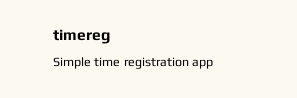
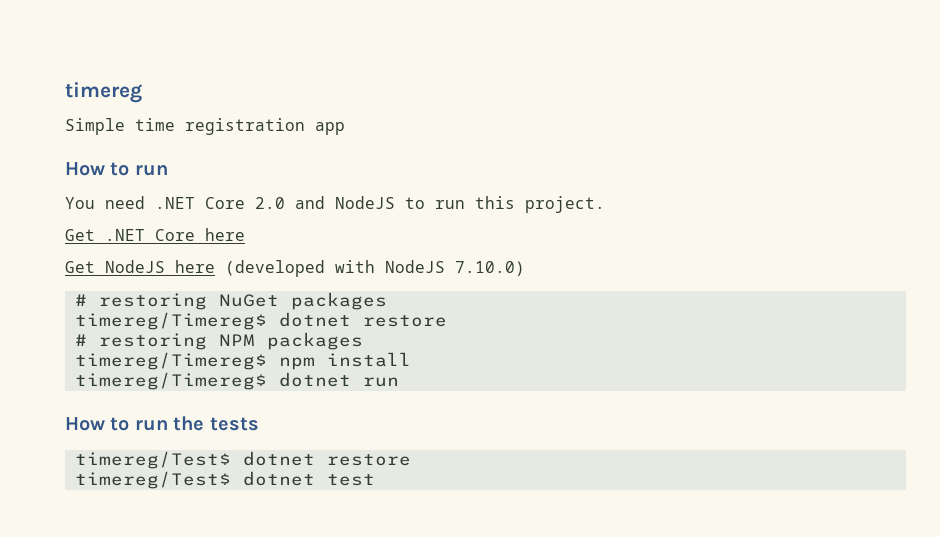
(214, 64) none -> [65,162,168,176] [65,196,605,213] [65,228,245,241] [65,260,525,277] [74,292,387,310] [74,312,447,330] [74,332,363,350] [74,352,411,370] [74,372,399,390] [65,416,259,431] [74,451,411,469] [74,471,375,489] // How to run // You need .NET Core 2.0 and NodeJS to run this project. // Get .NET Core here // Get NodeJS here (developed with NodeJS 7.10.0) // # restoring NuGet packages // timereg/Timereg$ dotnet restore // # restoring NPM packages // timereg/Timereg$ npm install // timereg/Timereg$ dotnet run // How to run the tests // timereg/Test$ dotnet restore // timereg/Test$ dotnet test

